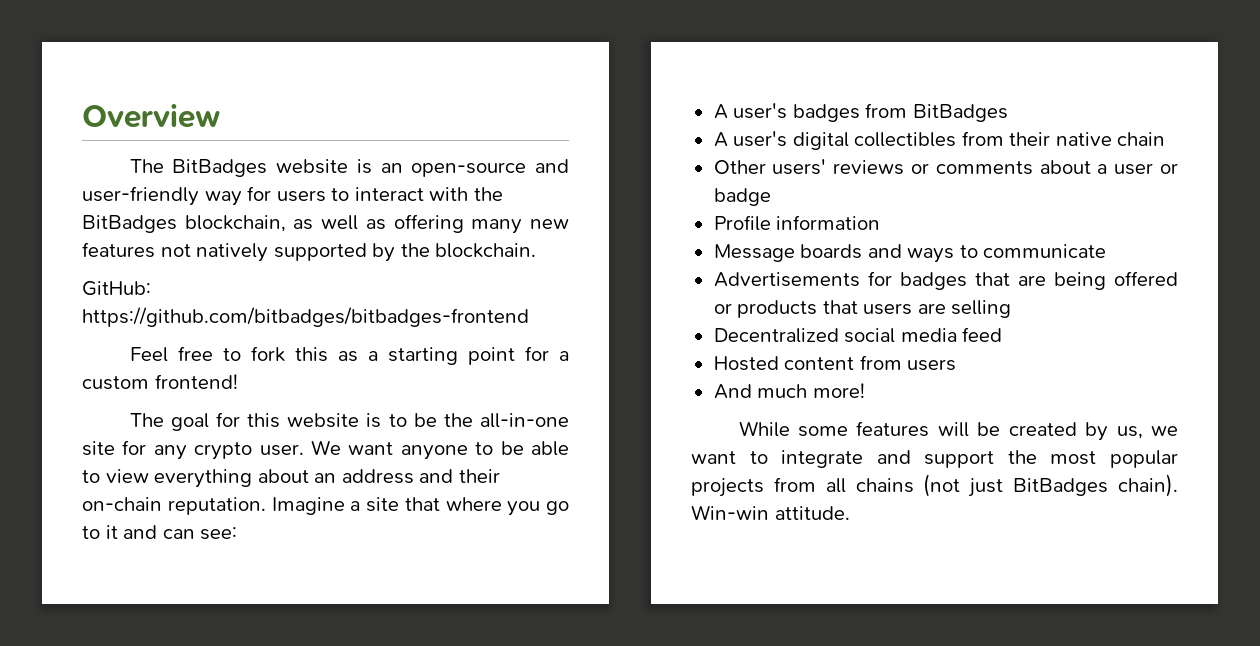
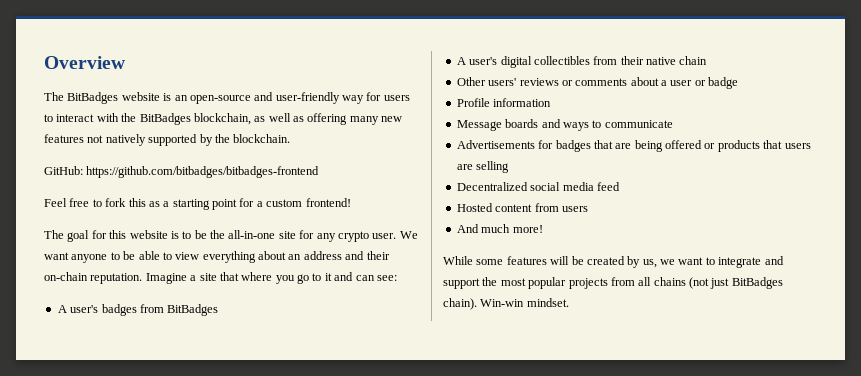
[774,506,850,520] attitude. -> [526,298,569,307] mindset.

